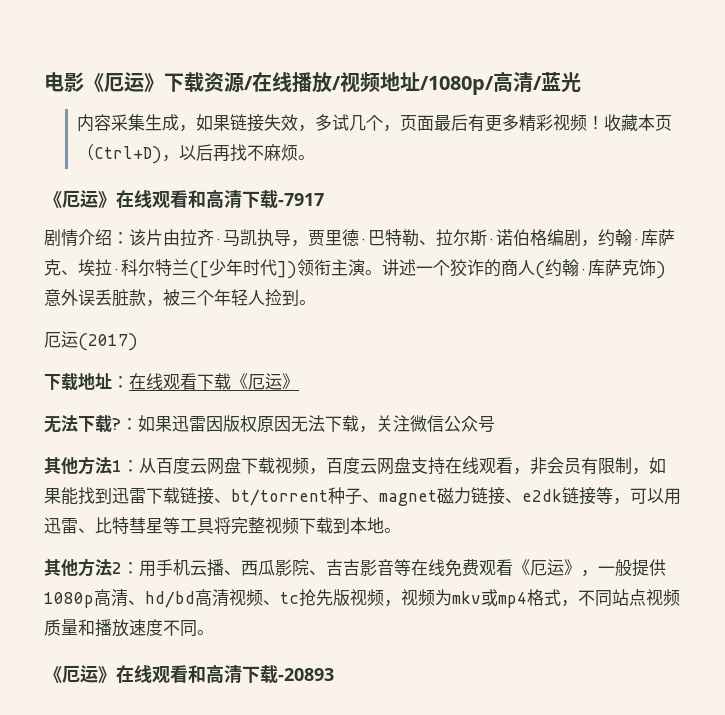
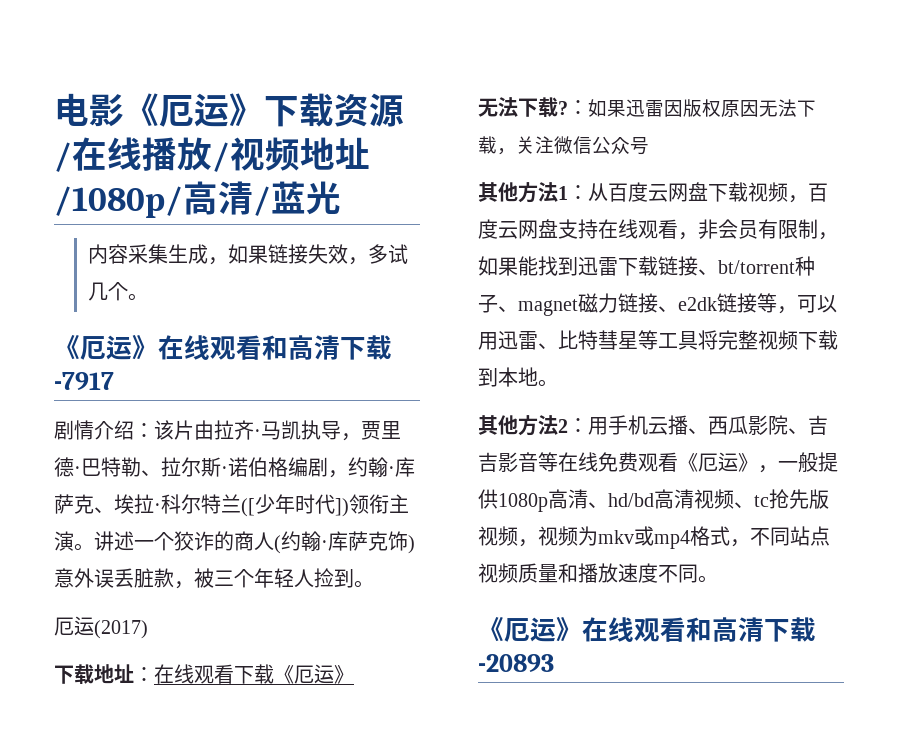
[383,114,673,132] [77,144,299,164] ，页面最后有更多精彩视频！收藏本页（Ctrl+D)，以后再找不麻烦 -> (129, 291) none

